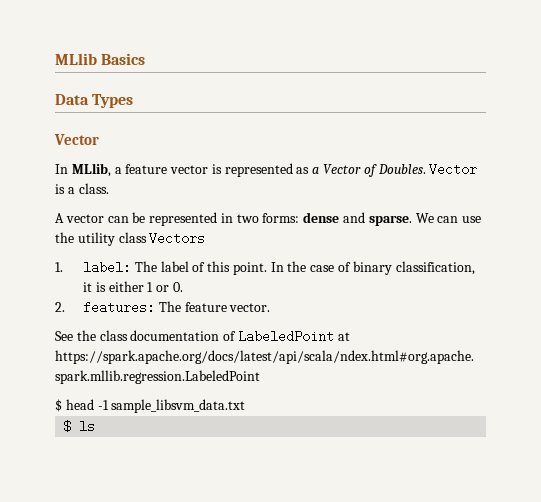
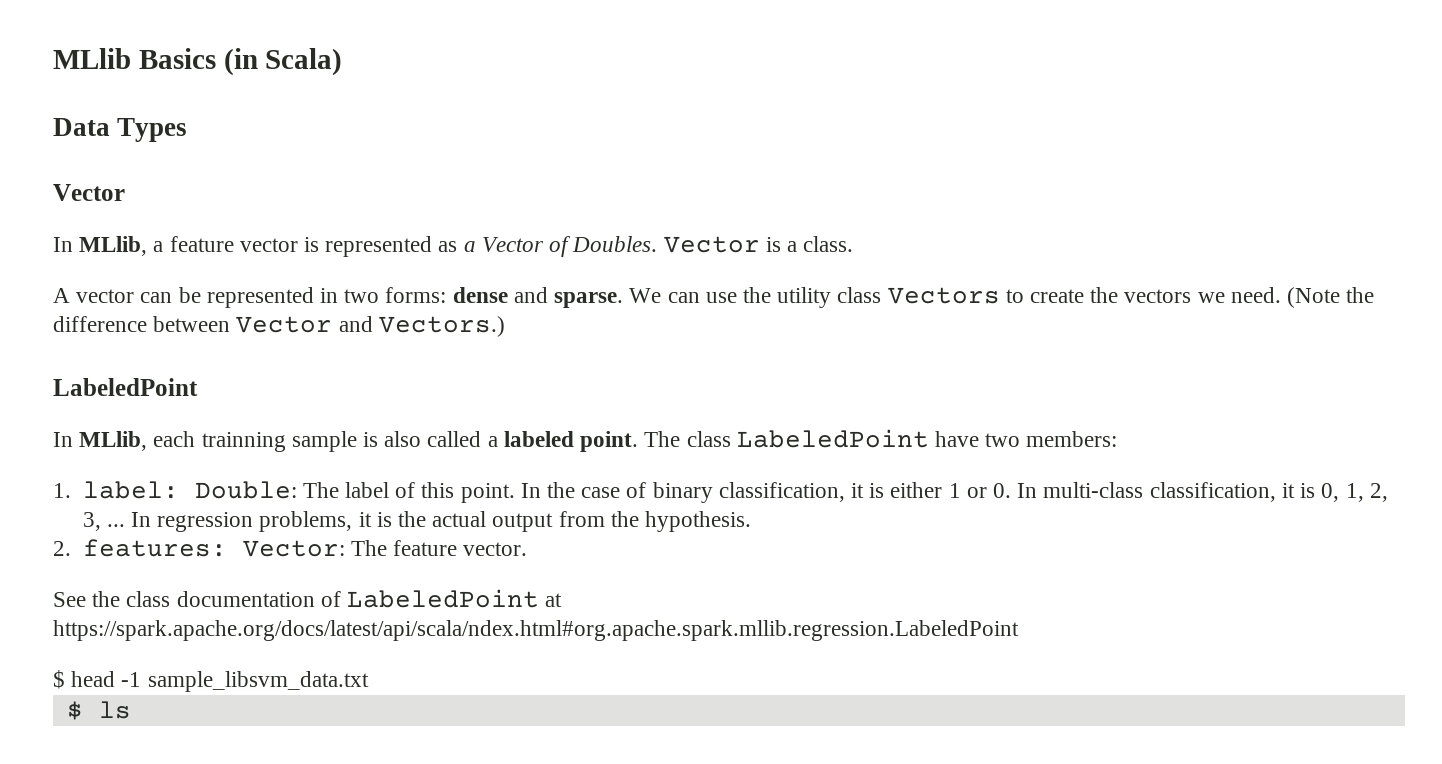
(146, 59) none -> [223,48,343,76] (in Scala)
(206, 238) none -> [1005,287,1375,308] [53,316,505,337] [53,378,198,396] [53,429,1118,452] to create the vectors we need. (Note the difference between Vector and Vectors.) // LabeledPoint // In MLlib, each trainning sample is also called a labeled point. The class LabeledPoint have two members:
(131, 267) none -> [194,481,297,499] Double:
(183, 287) none -> [1017,482,1388,502] [82,511,752,532] In multi-class classification, it is 0, 1, 2, 3, ... In regression problems, it is the actual output from the hypothesis.
(155, 307) none -> [242,540,345,557] Vector:

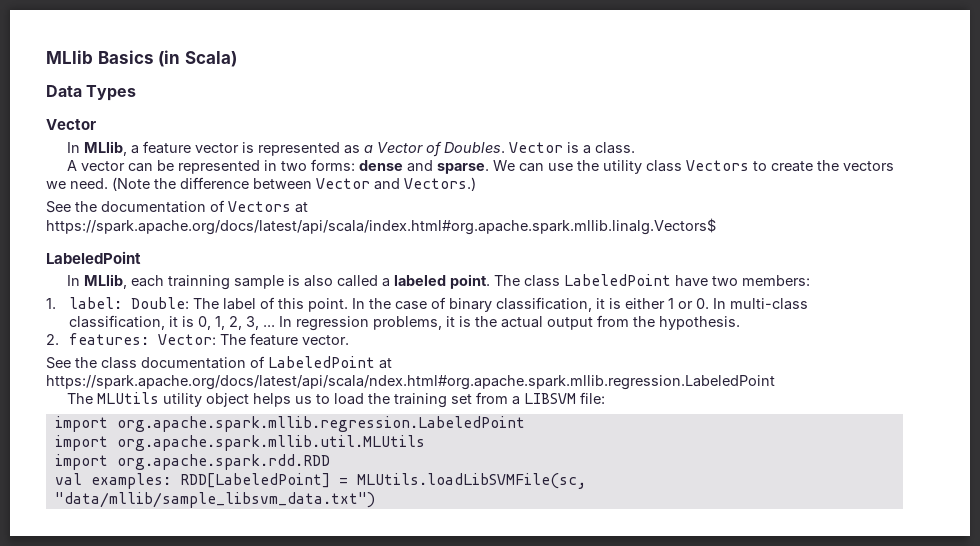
(505, 326) none -> [46,200,308,213] [46,218,716,235] // See the documentation of Vectors at https://spark.apache.org/docs/latest/api/scala/index.html#org.apache.spark.mllib.linalg.Vectors$
[53,670,369,692] [66,701,131,720] $ head -1 sample_libsvm_data.txt // $ ls -> [67,392,606,408] [54,416,525,432] [54,435,425,451] [54,454,330,470] [54,473,586,489] [54,492,375,508] The MLUtils utility object helps us to load the training set from a LIBSVM file: // import org.apache.spark.mllib.regression.LabeledPoint // import org.apache.spark.mllib.util.MLUtils // import org.apache.spark.rdd.RDD // val examples: RDD[LabeledPoint] = MLUtils.loadLibSVMFile(sc, "data/mllib/sample_libsvm_data.txt")

